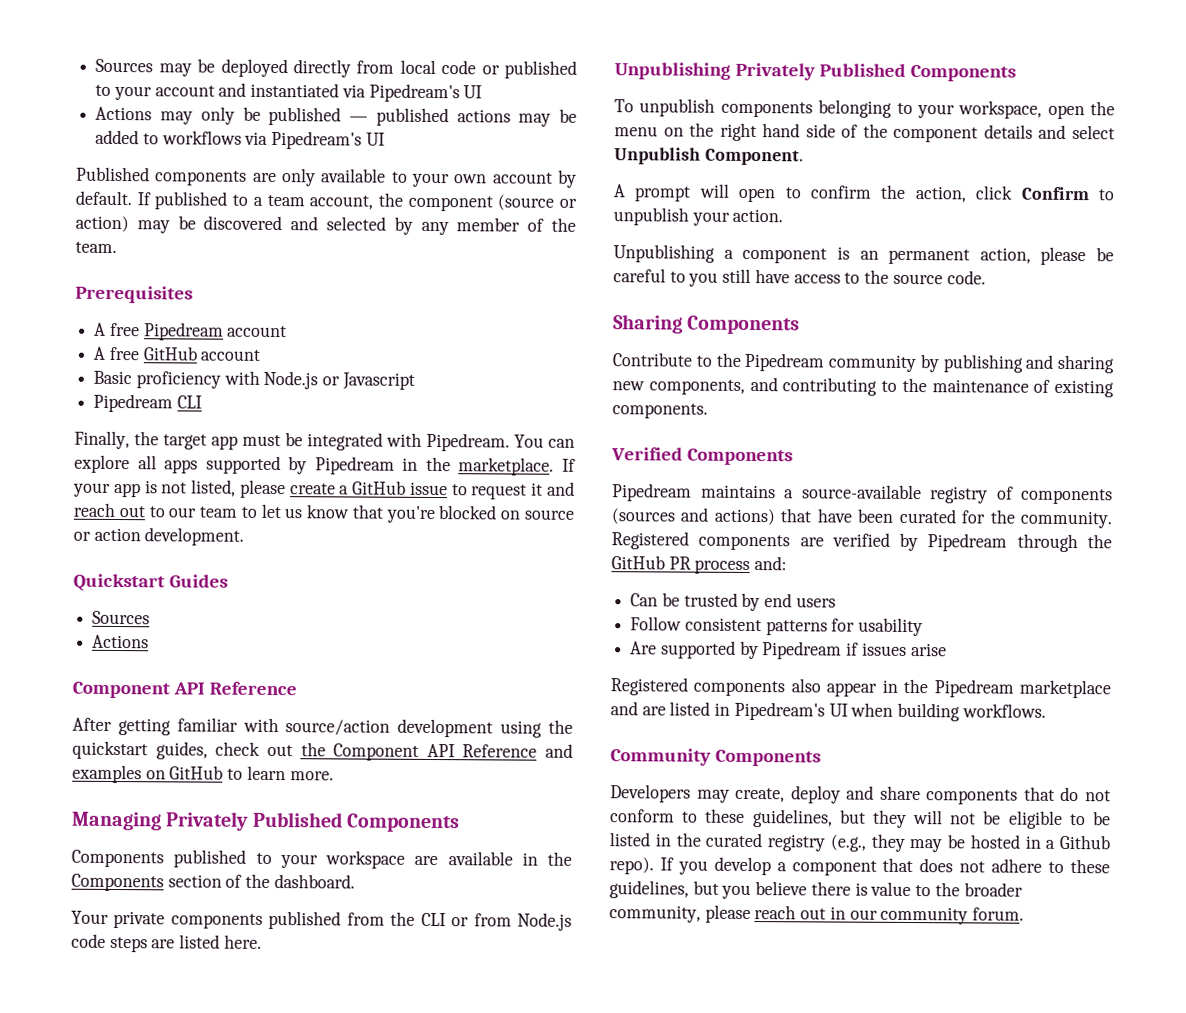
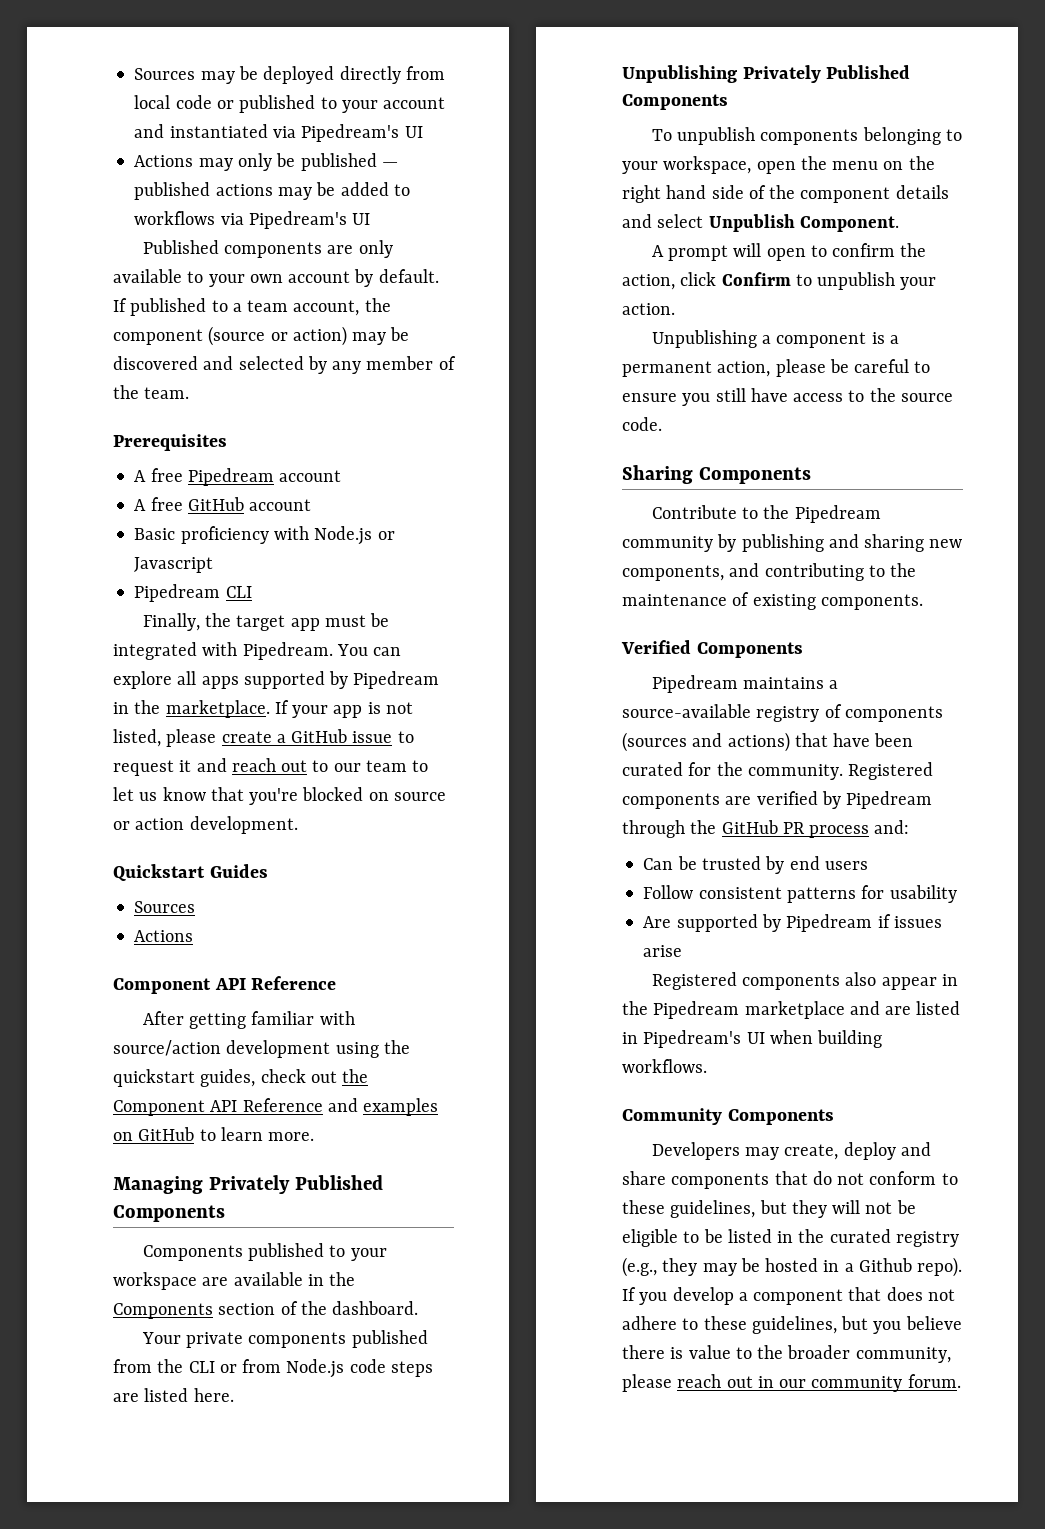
[859,250,879,260] an -> [889,335,899,344] a
(686, 277) none -> [622,393,677,402] ensure

